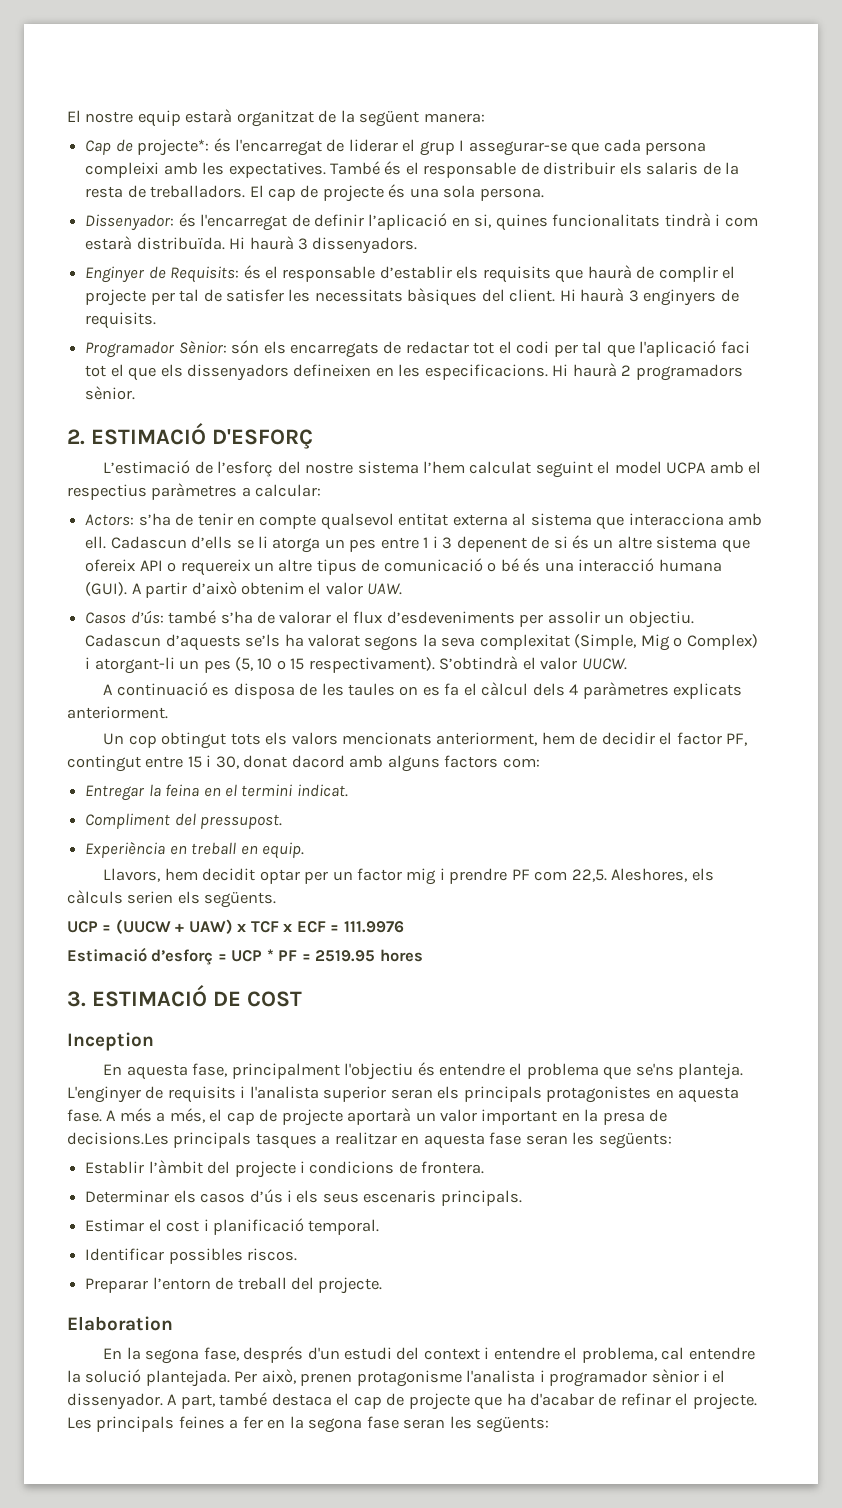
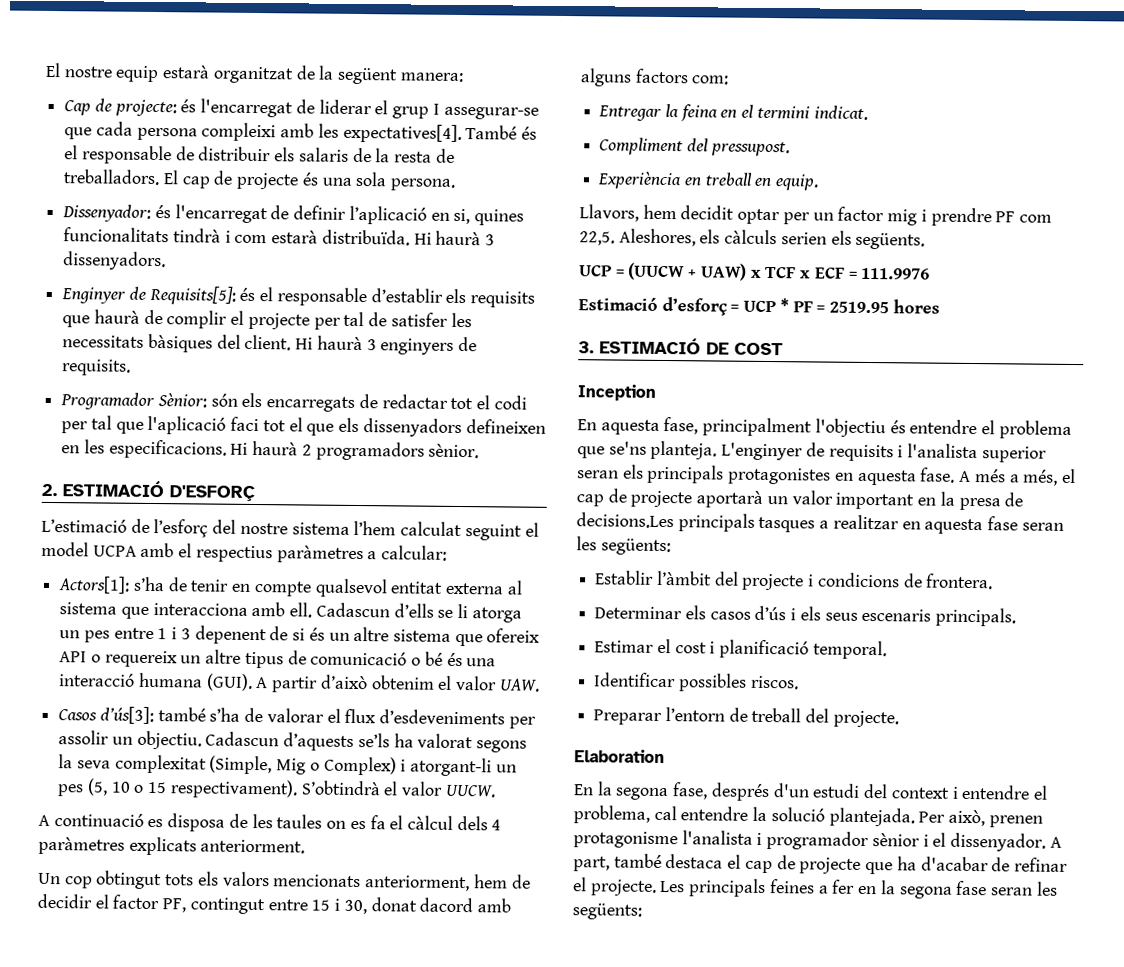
[137,139,210,156] projecte*: -> [114,99,177,117] projecte:
[228,162,326,178] expectatives. -> [342,123,462,143] expectatives[4].
[170,266,240,283] Requisits: -> [148,285,236,305] Requisits[5]:
[85,514,135,526] Actors: -> [58,576,131,594] Actors[1]:
[130,610,164,624] d’ús: -> [99,706,154,725] d’ús[3]:

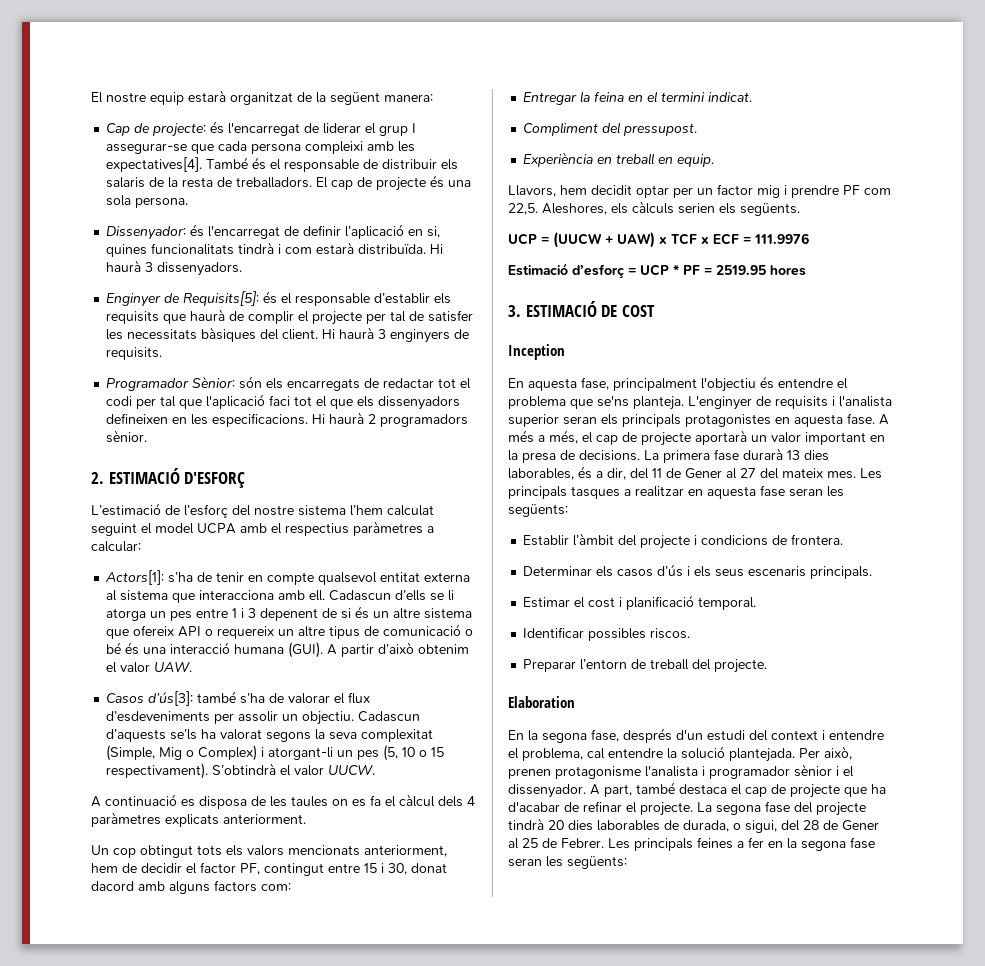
[576,512,674,529] decisions.Les -> [579,448,829,463] [508,466,882,480] decisions. La primera fase durarà 13 dies laborables, és a dir, del 11 de Gener al 27 del mateix mes. Les
(657, 887) none -> [697,801,866,816] [508,818,879,833] [508,838,604,849] La segona fase del projecte tindrà 20 dies laborables de durada, o sigui, del 28 de Gener al 25 de Febrer.

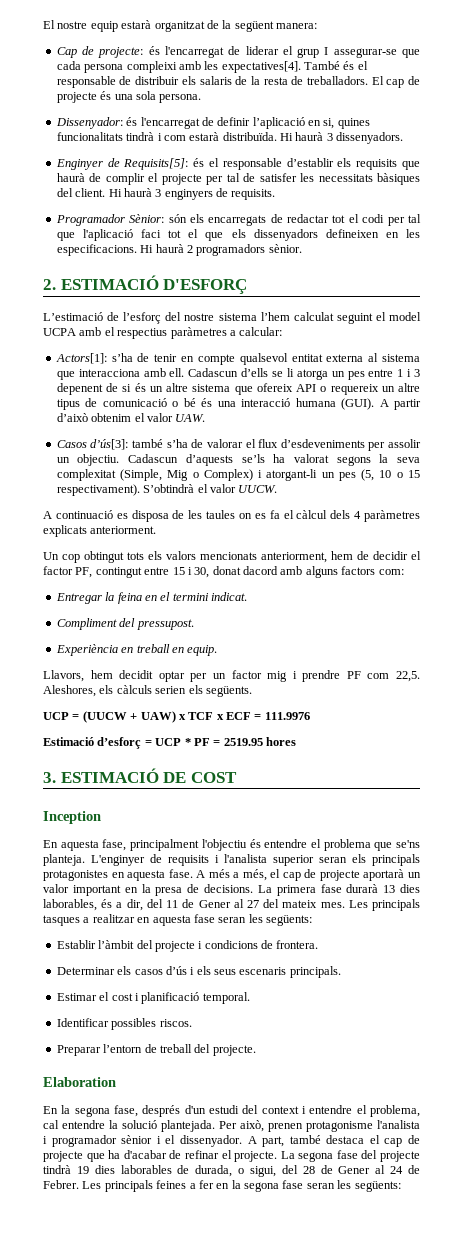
[548,820,564,830] 20 -> [76,1166,89,1174] 19
[522,838,538,848] 25 -> [390,1166,404,1174] 24

